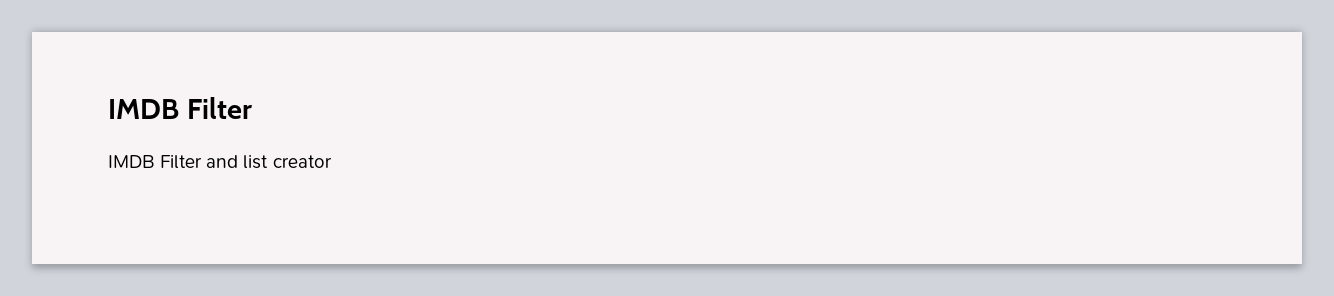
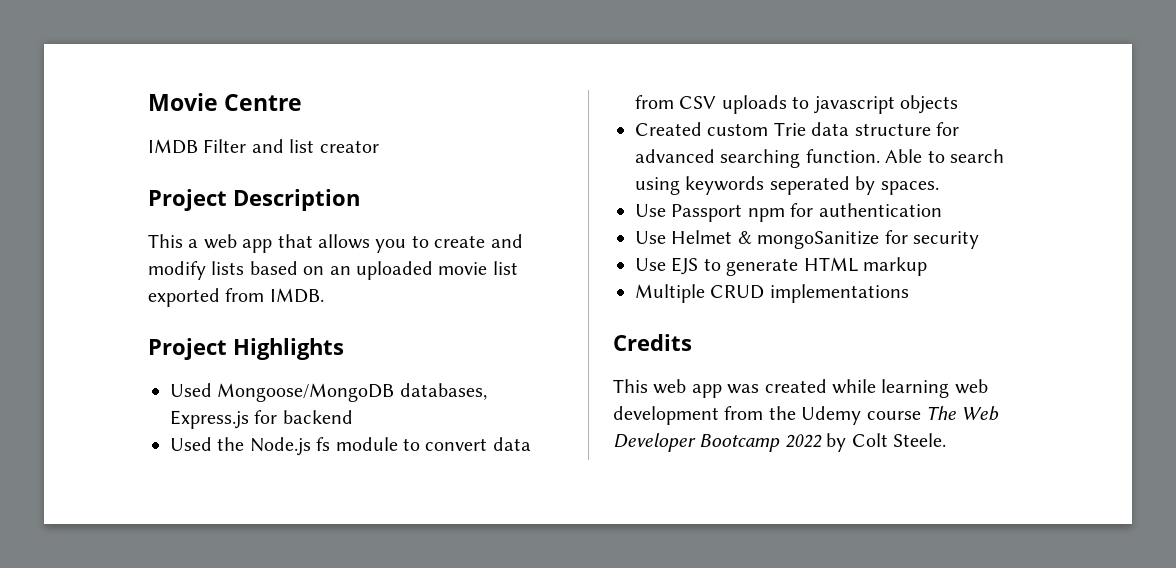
[108,97,252,119] IMDB Filter -> [148,93,303,111] Movie Centre
(332, 161) none -> [148,189,360,211] [148,234,523,253] [148,261,518,280] [148,288,324,307] [148,338,344,360] [170,383,487,402] [170,410,353,429] [170,437,531,456] [635,95,958,114] [635,122,959,136] [635,149,1004,168] [635,176,939,195] [635,203,942,222] [635,230,979,249] [635,257,927,276] [635,284,909,303] [613,334,692,351] [613,379,988,398] [613,406,1000,425] [613,433,946,452] // Project Description // This a web app that allows you to create and modify lists based on an uploaded movie list exported from IMDB. // Project Highlights // Used Mongoose/MongoDB databases, Express.js for backend // Used the Node.js fs module to convert data from CSV uploads to javascript objects // Created custom Trie data structure for advanced searching function. Able to search using keywords seperated by spaces. // Use Passport npm for authentication // Use Helmet & mongoSanitize for security // Use EJS to generate HTML markup // Multiple CRUD implementations // Credits // This web app was created while learning web development from the Udemy course The Web Developer Bootcamp 2022 by Colt Steele.

